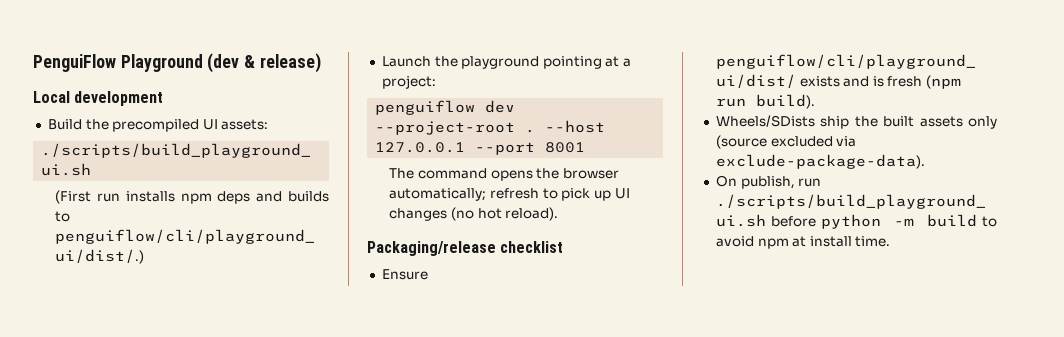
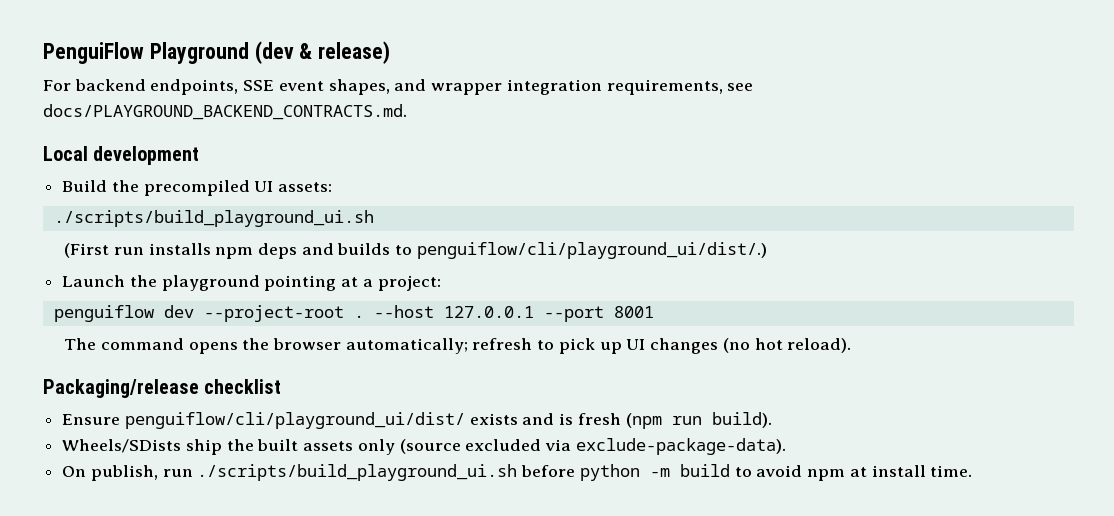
(321, 63) none -> [43,79,754,95] [43,104,407,120] // For backend endpoints, SSE event shapes, and wrapper integration requirements, see docs/PLAYGROUND_BACKEND_CONTRACTS.md.

